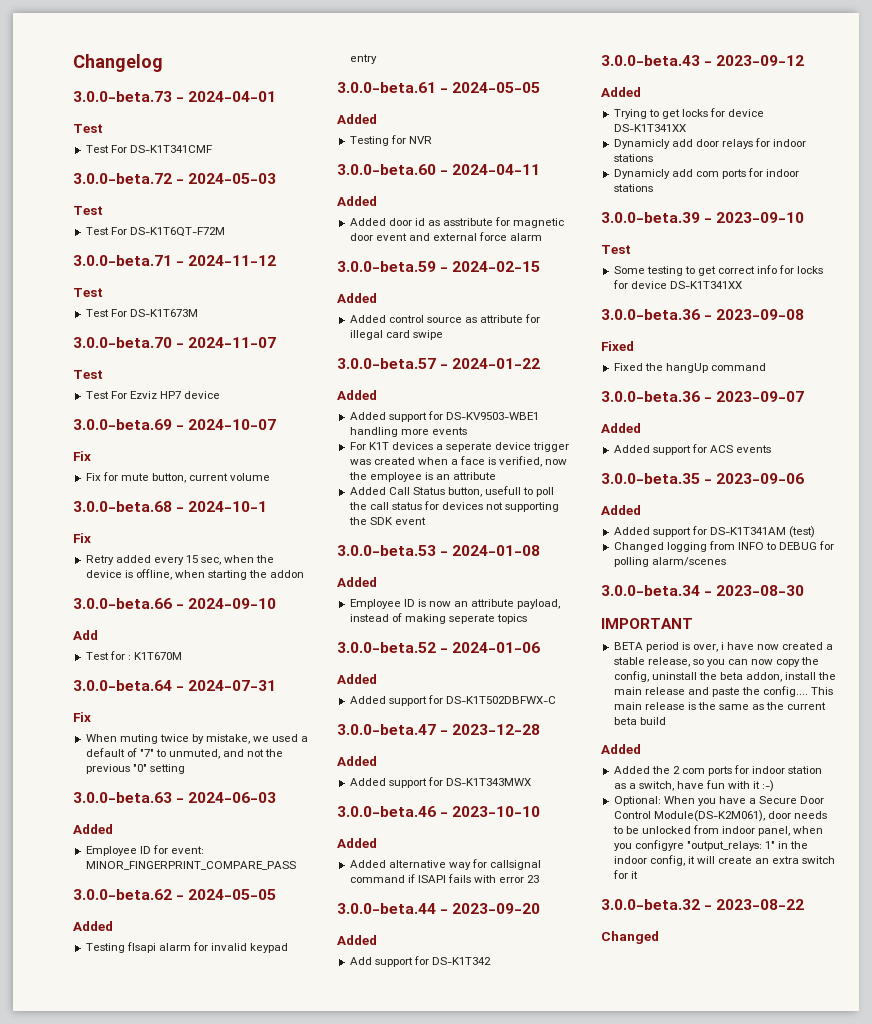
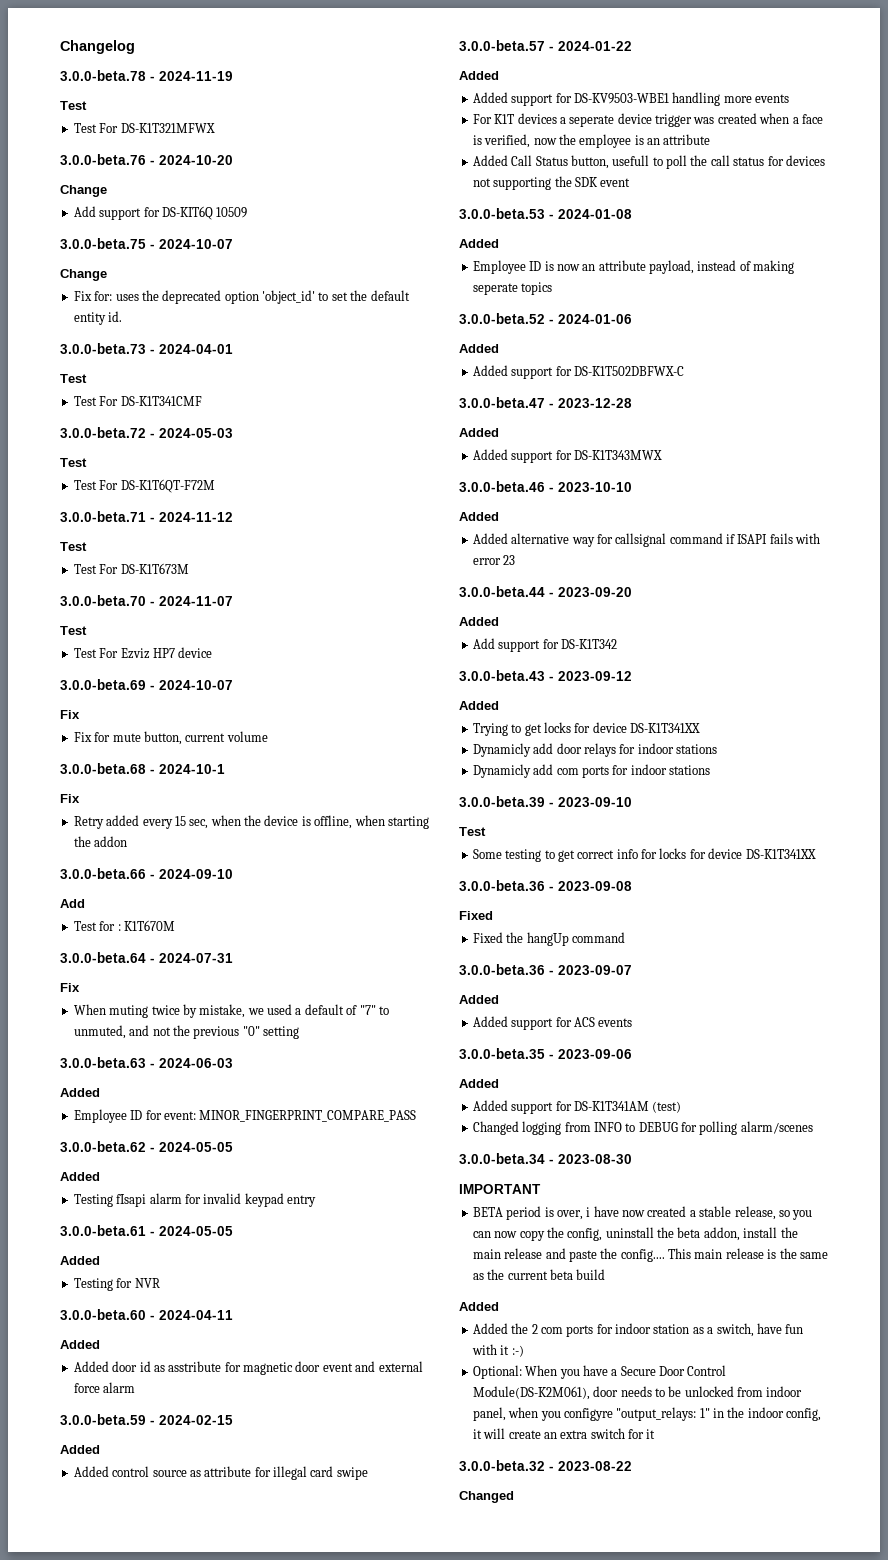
(163, 63) none -> [60,70,233,81] [60,101,87,110] [73,123,215,133] [60,154,233,165] [60,185,107,197] [73,206,248,220] [60,238,233,249] [60,269,107,281] [73,290,410,304] [73,311,123,325] // 3.0.0-beta.78 - 2024-11-19 // Test // Test For DS-K1T321MFWX // 3.0.0-beta.76 - 2024-10-20 // Change // Add support for DS-KIT6Q 10509 // 3.0.0-beta.75 - 2024-10-07 // Change // Fix for: uses the deprecated option 'object_id' to set the default entity id.

